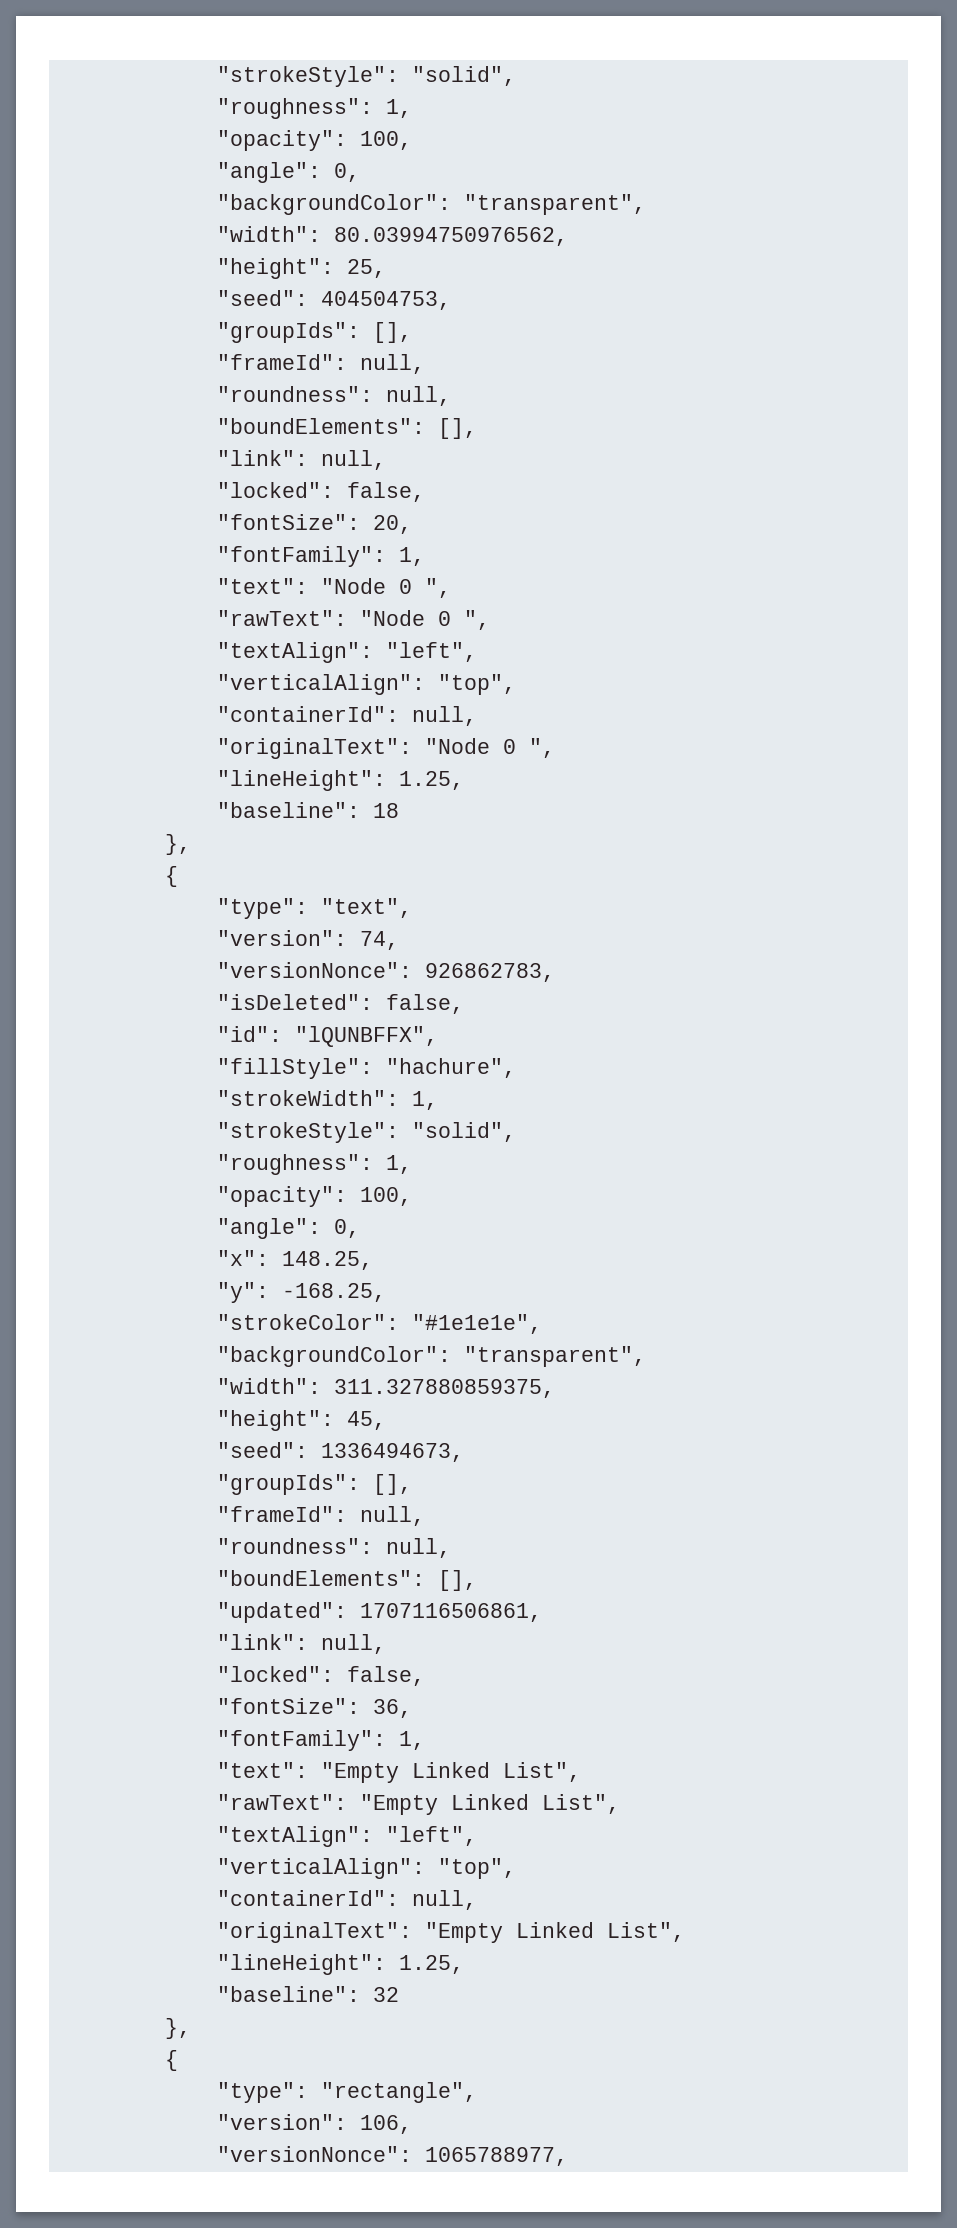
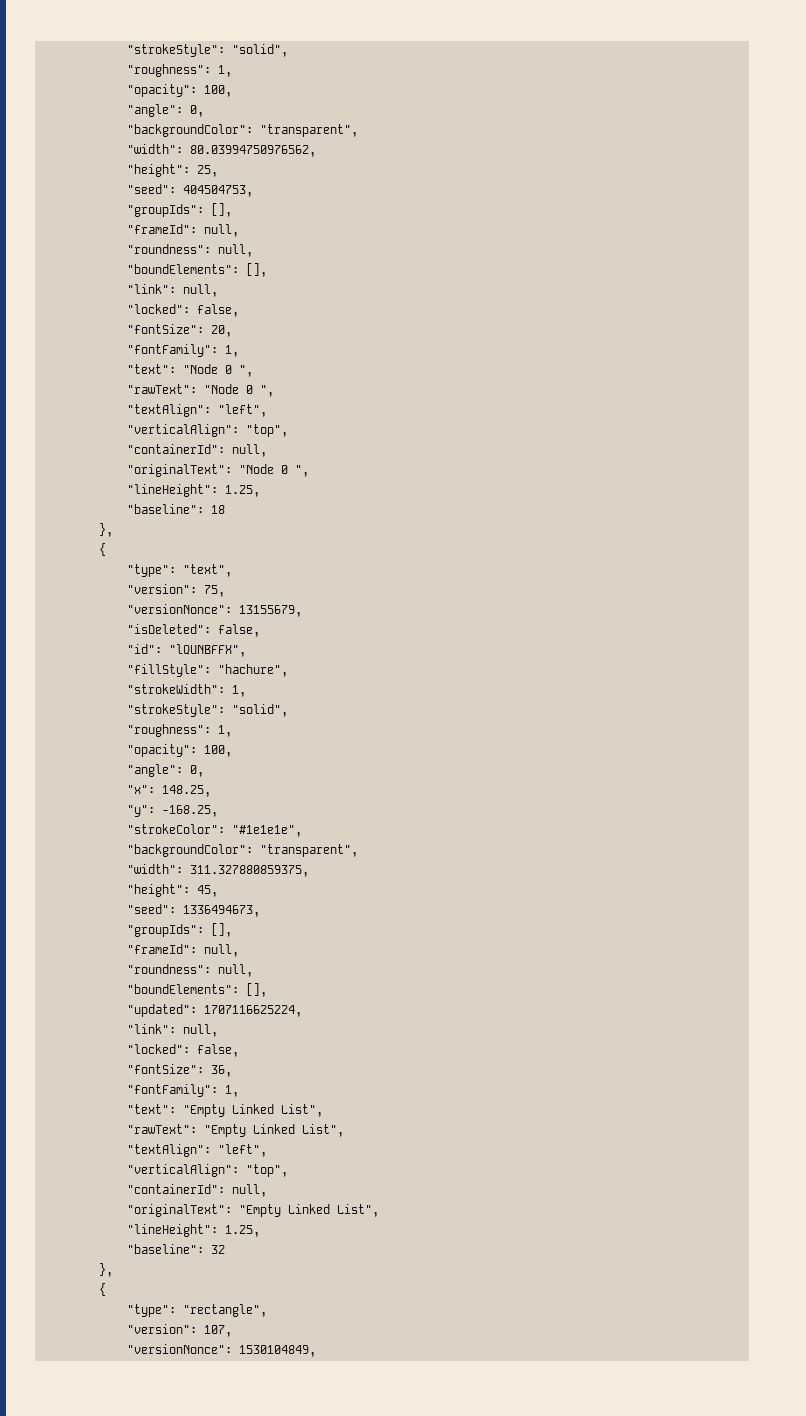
[359,931,399,950] [216,962,555,982] 74, // "versionNonce": 926862783, -> [203,585,225,597] [126,604,302,617] 75, // "versionNonce": 13155679,
[359,1603,542,1622] 1707116506861, -> [203,1005,302,1017] 1707116625224,
[359,2115,412,2134] [216,2146,568,2166] 106, // "versionNonce": 1065788977, -> [203,1325,232,1337] [126,1344,316,1357] 107, // "versionNonce": 1530104849,

